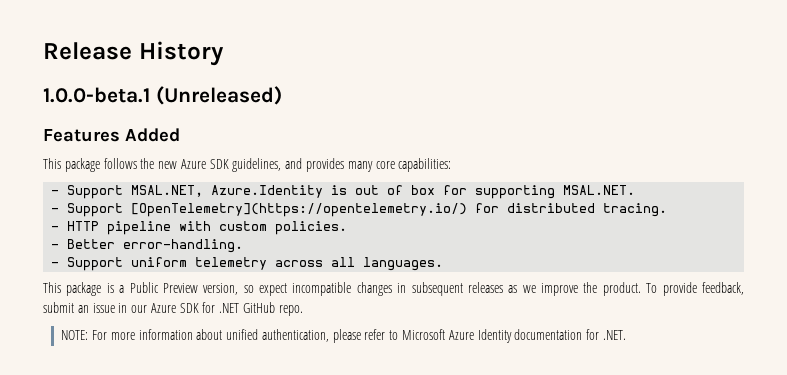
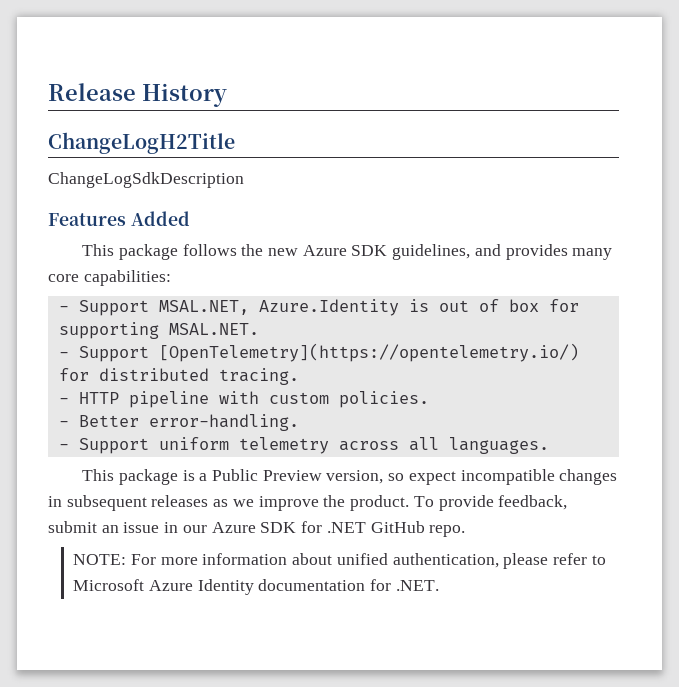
[43,86,282,105] 1.0.0-beta.1 (Unreleased) -> [48,132,235,154] [48,172,244,188] ChangeLogH2Title // ChangeLogSdkDescription

